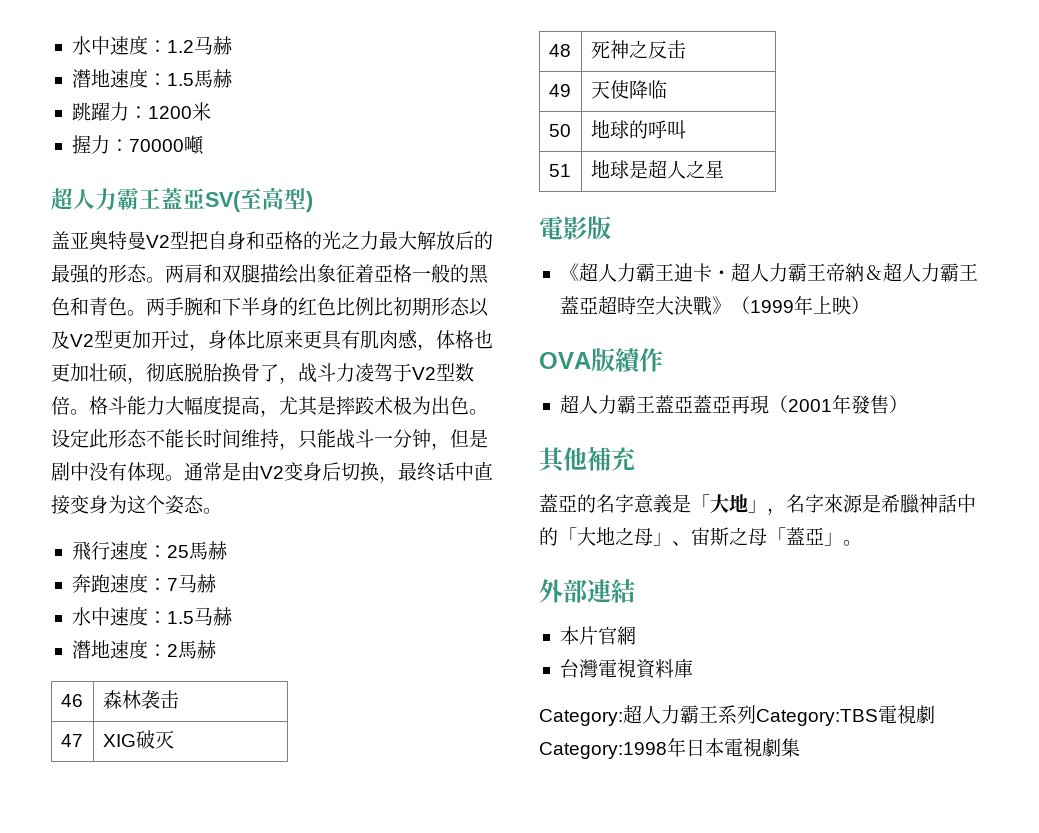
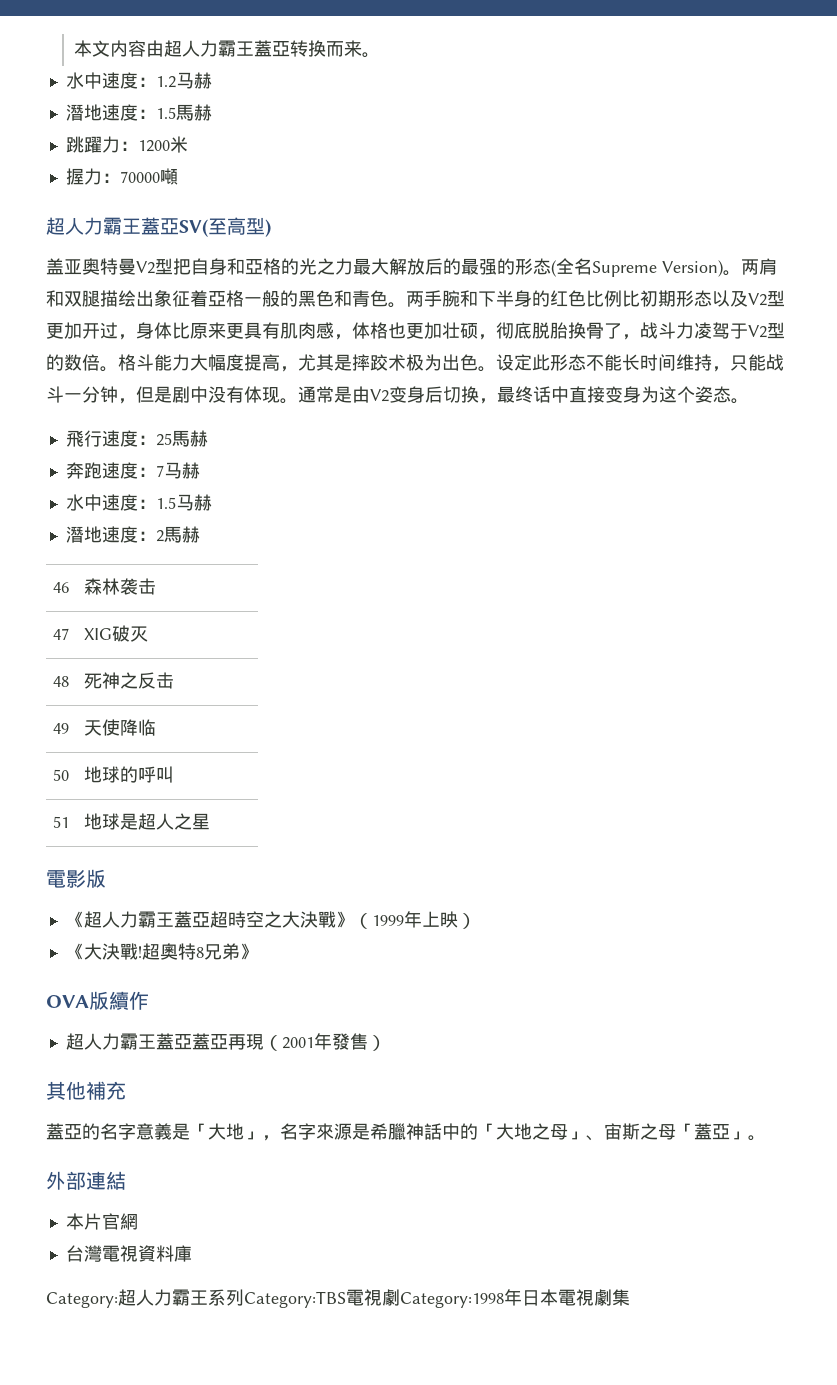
(71, 45) none -> [74,40,381,58] 本文内容由超人力霸王蓋亞转换而来。 //
(147, 273) none -> [551,258,723,277] (全名Supreme Version)
(455, 372) none -> [46,354,64,371] 的
[673,263,978,282] 迪卡・超人力霸王帝納＆超人力霸王 -> (174, 919) none
(655, 305) none -> [263,911,282,928] 之
(870, 305) none -> [65,943,258,960] // 《大決戰!超奧特8兄弟》

